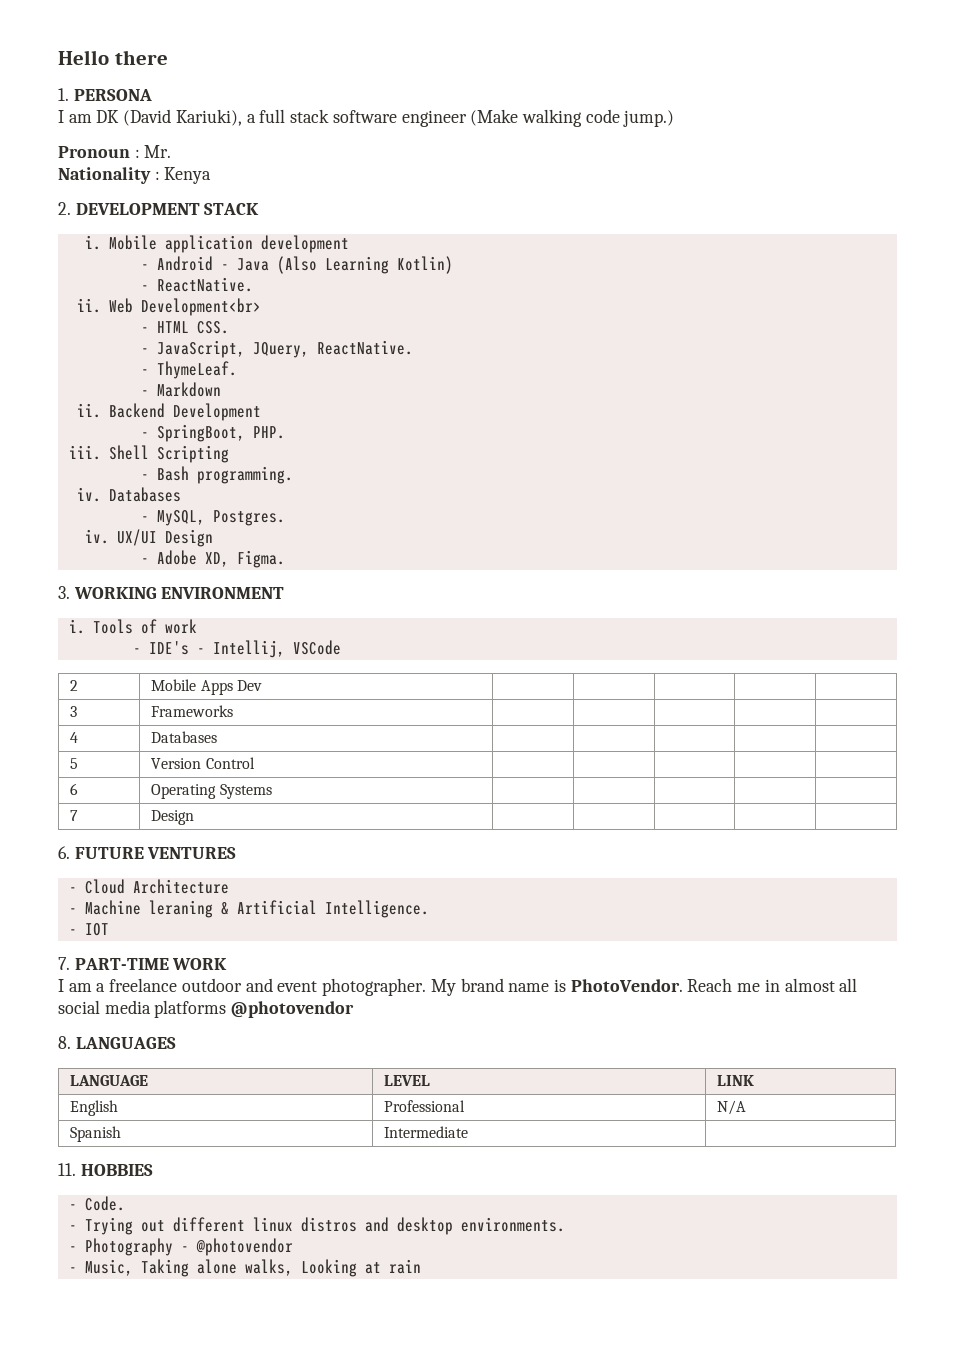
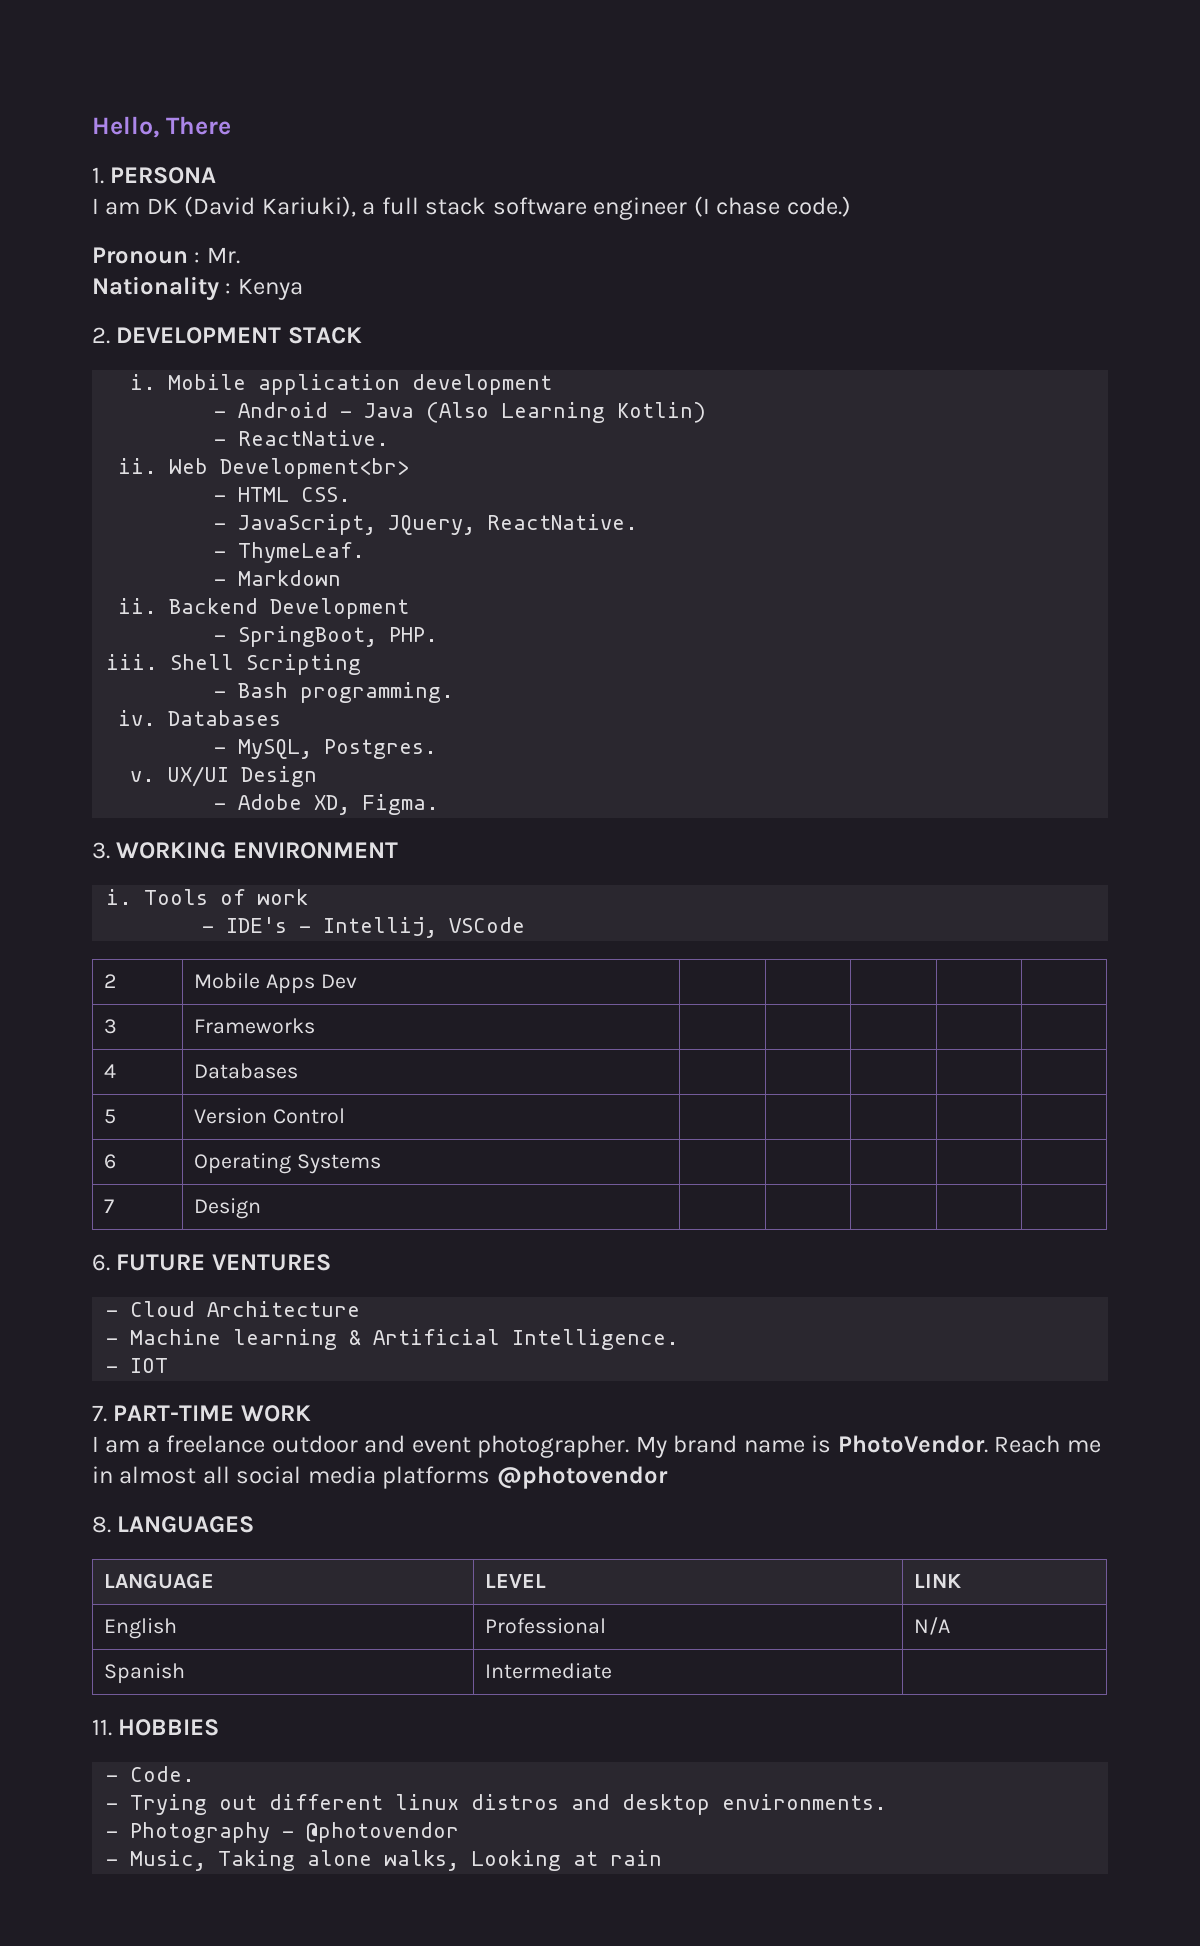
[58,50,168,65] Hello there -> [92,116,231,138] Hello, There
[470,109,675,127] (Make walking code jump.) -> [693,196,851,217] (I chase code.)
[84,529,109,544] iv. -> [130,771,156,782] v.
[148,900,213,918] leraning -> [233,1329,338,1350] learning

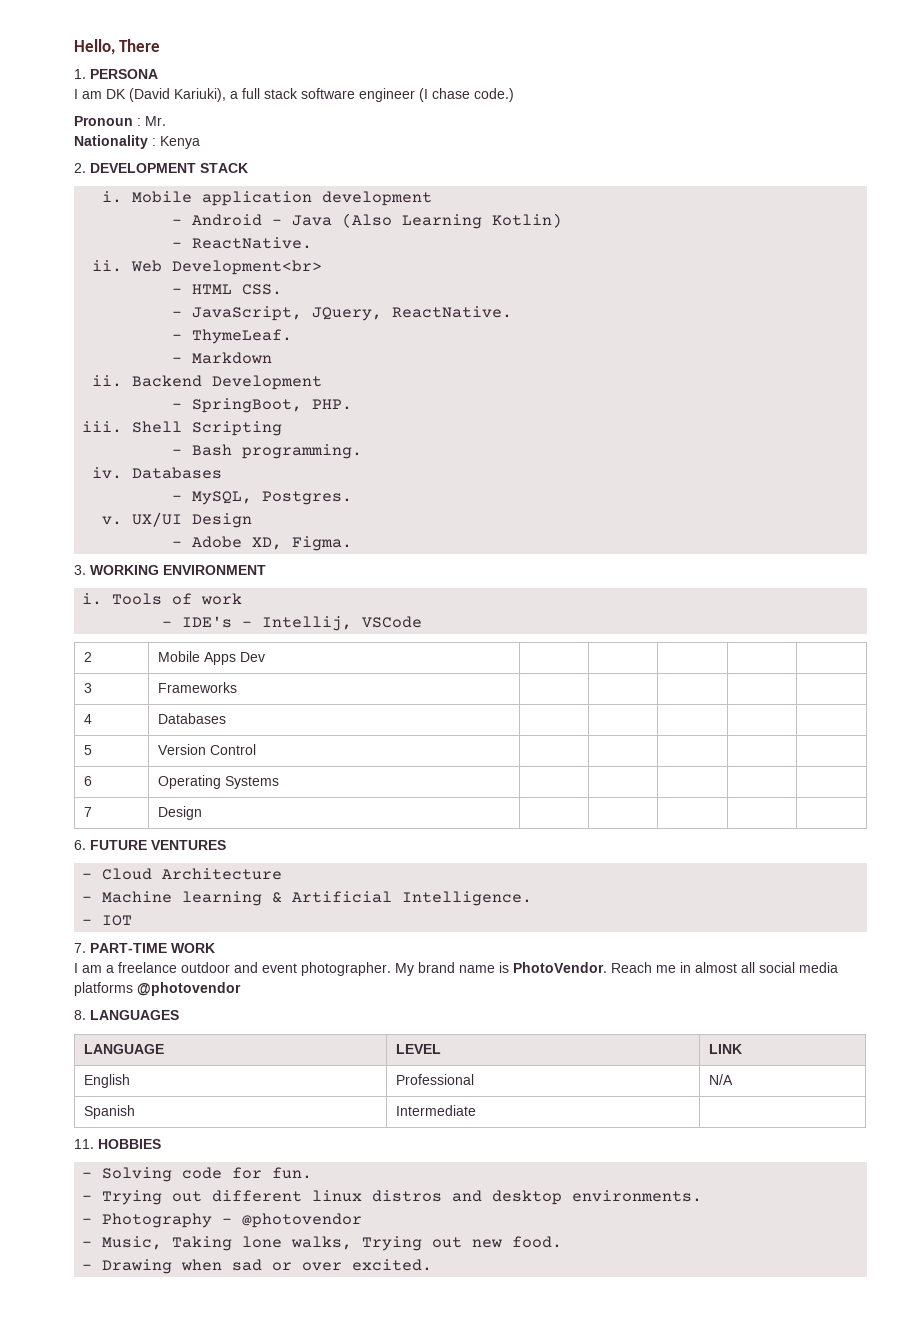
[130,1766,196,1782] Code. -> [102,1167,313,1182] Solving code for fun.
[307,1850,663,1871] alone walks, Looking at rain -> [242,1236,563,1251] [82,1259,433,1274] lone walks, Trying out new food. // - Drawing when sad or over excited.

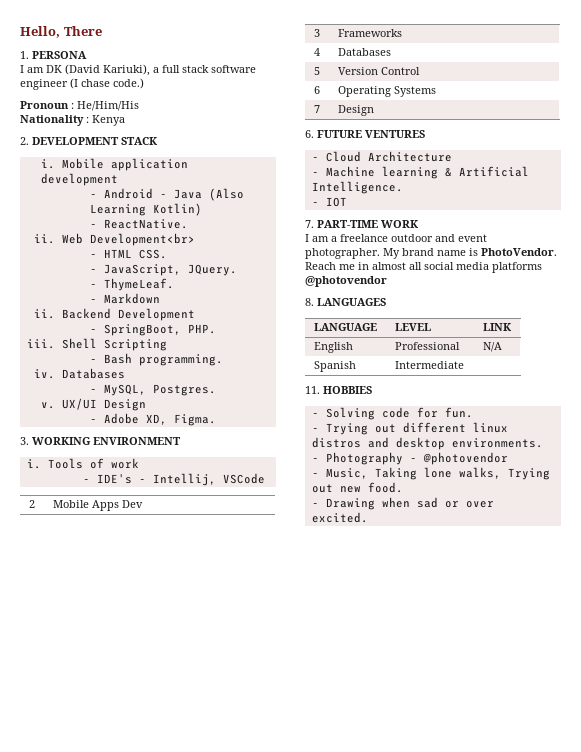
[145,116,166,126] Mr. -> [77,101,139,111] He/Him/His
[312,306,513,321] JQuery, ReactNative. -> [187,264,237,276] JQuery.

